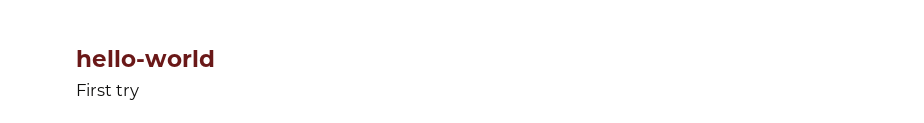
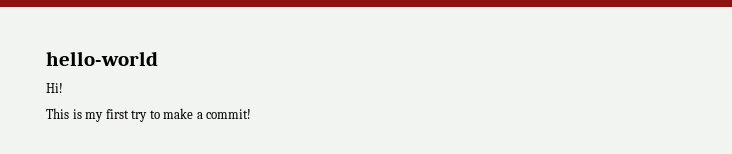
[76,83,140,100] First try -> [46,83,63,93] [46,108,252,122] Hi! // This is my first try to make a commit!

